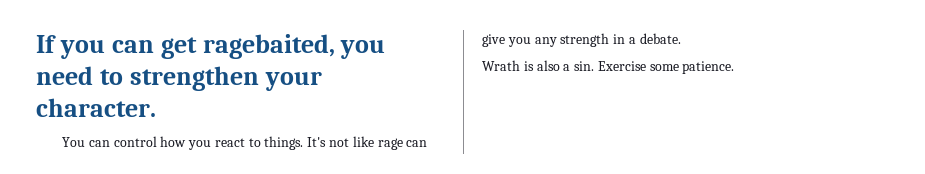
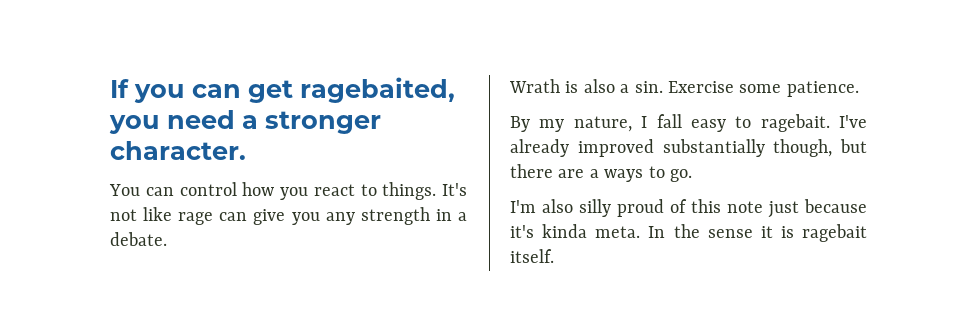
[99,66,322,91] to strengthen your -> [242,111,381,134] a stronger
(735, 67) none -> [510,114,867,132] [510,139,867,157] [510,164,692,182] [510,199,867,218] [510,224,867,242] [510,249,554,263] // By my nature, I fall easy to ragebait. I've already improved substantially though, but there are a ways to go. // I'm also silly proud of this note just because it's kinda meta. In the sense it is ragebait itself.

